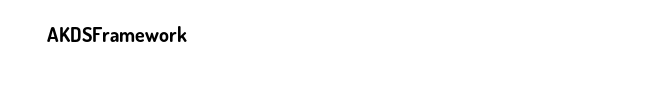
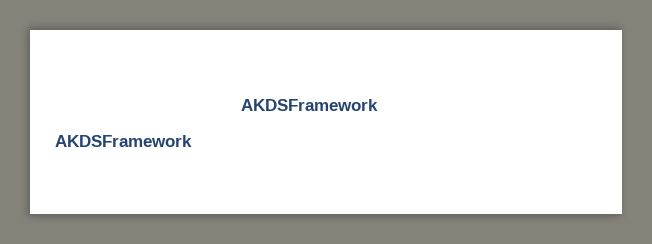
[47,26,187,42] AKDSFramework -> [241,99,378,111] [55,135,192,147] AKDSFramework // AKDSFramework

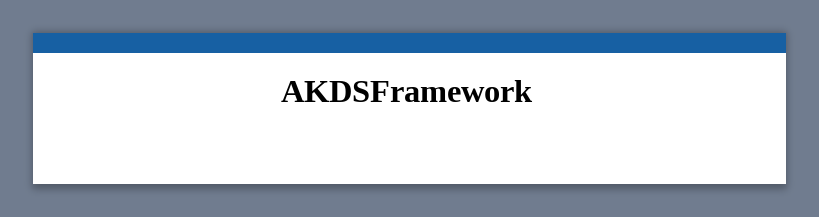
[241,99,378,111] [55,135,192,147] AKDSFramework // AKDSFramework -> [280,80,533,102] AKDSFramework

